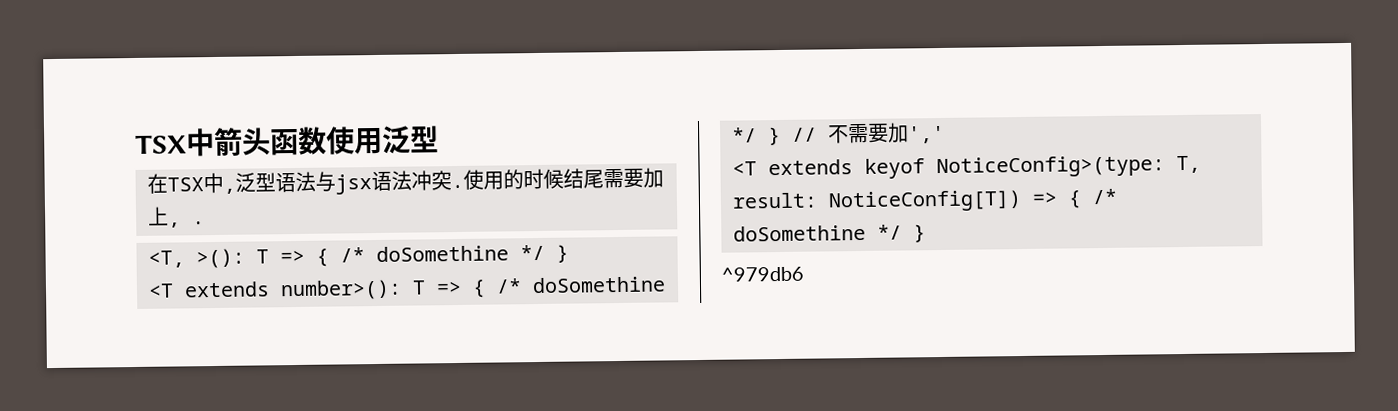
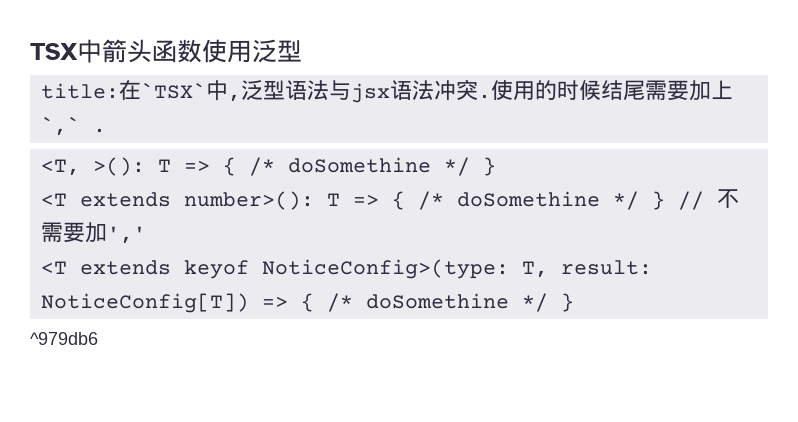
[147,173,204,194] 在TSX -> [40,80,206,100] title:在`TSX`
[168,222,181,228] , -> [40,117,80,136] `,`

